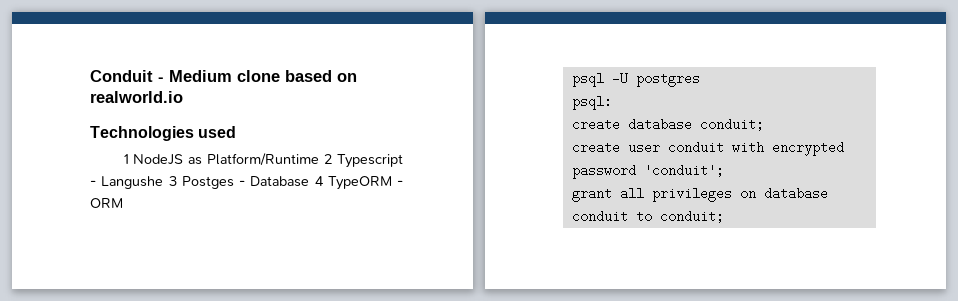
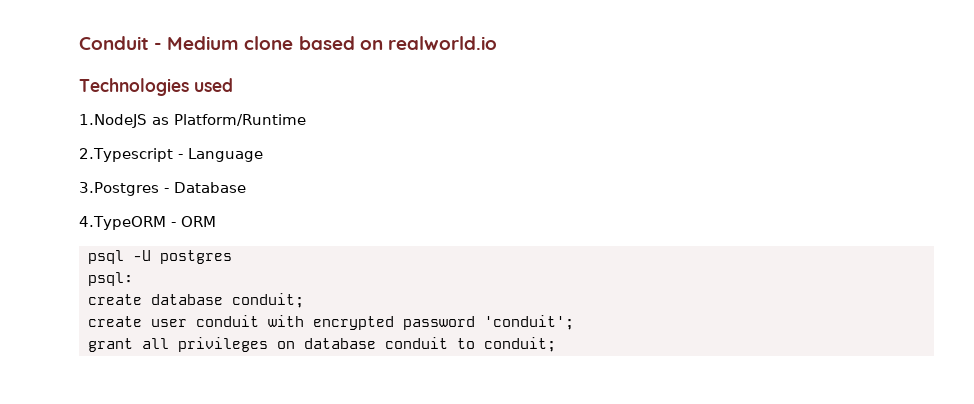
[123,154,184,165] 1 NodeJS -> [79,114,147,128] 1.NodeJS
[324,154,403,168] [90,176,234,189] 2 Typescript - Langushe 3 Postges -> [79,148,263,162] [79,182,159,196] // 2.Typescript - Language // 3.Postgres
[314,176,392,190] 4 TypeORM -> [79,216,166,230] // 4.TypeORM

